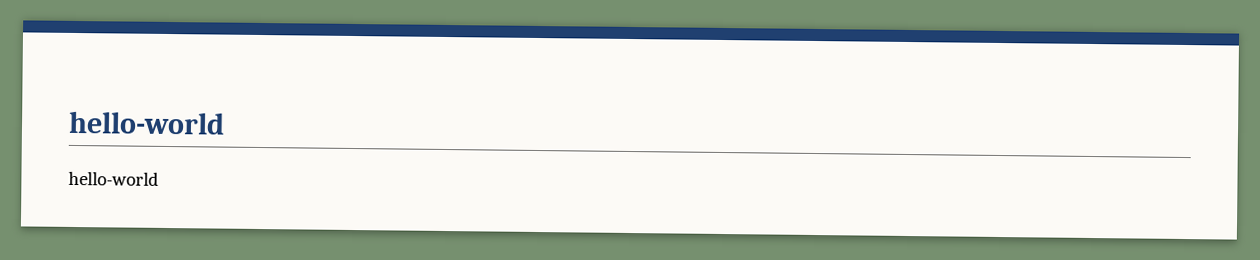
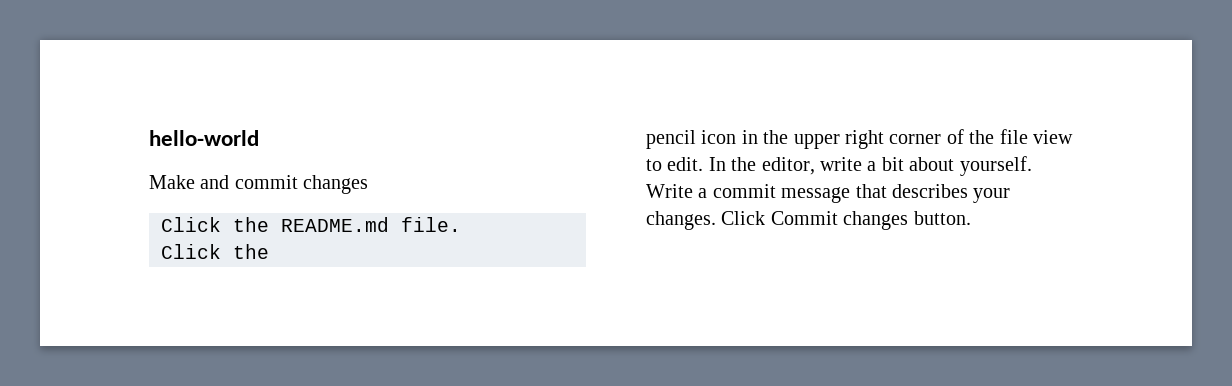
[68,170,159,186] hello-world -> [149,175,369,194] [161,217,461,232] [161,244,269,259] [646,129,1073,149] [646,156,1032,176] [646,184,1011,203] [646,211,971,230] Make and commit changes // Click the README.md file. // Click the // pencil icon in the upper right corner of the file view to edit. In the editor, write a bit about yourself. Write a commit message that describes your changes. Click Commit changes button.

